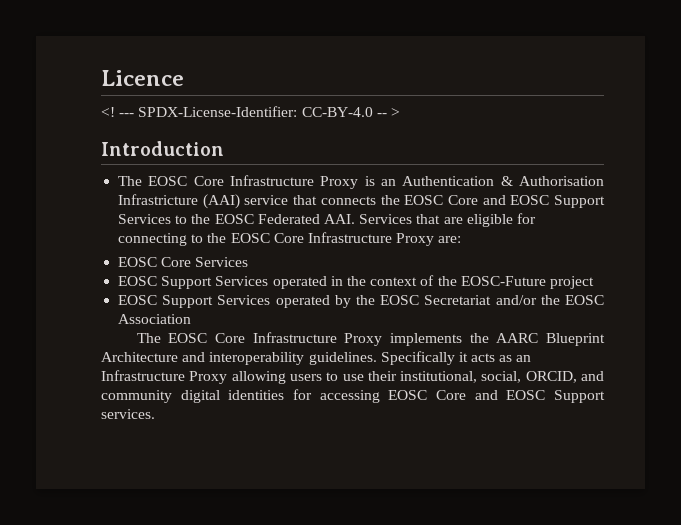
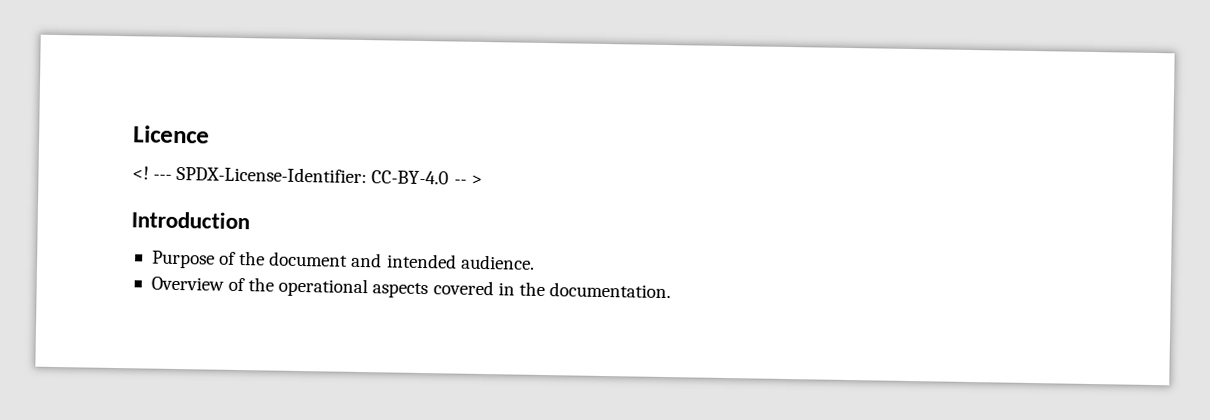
[118,175,604,189] [118,194,605,209] [118,213,536,227] [118,232,462,246] [118,257,249,267] [118,275,594,289] [118,295,604,308] [118,314,192,324] [136,332,605,346] [101,351,532,365] [101,370,604,384] [101,389,605,403] [101,409,155,419] The EOSC Core Infrastructure Proxy is an Authentication & Authorisation Infrastricture (AAI) service that connects the EOSC Core and EOSC Support Services to the EOSC Federated AAI. Services that are eligible for connecting to the EOSC Core Infrastructure Proxy are: // EOSC Core Services // EOSC Support Services operated in the context of the EOSC-Future project // EOSC Support Services operated by the EOSC Secretariat and/or the EOSC Association // The EOSC Core Infrastructure Proxy implements the AARC Blueprint Architecture and interoperability guidelines. Specifically it acts as an Infrastructure Proxy allowing users to use their institutional, social, ORCID, and community digital identities for accessing EOSC Core and EOSC Support services. -> [150,250,535,270] [150,276,671,299] Purpose of the document and intended audience. // Overview of the operational aspects covered in the documentation.

